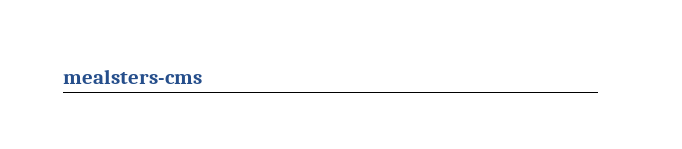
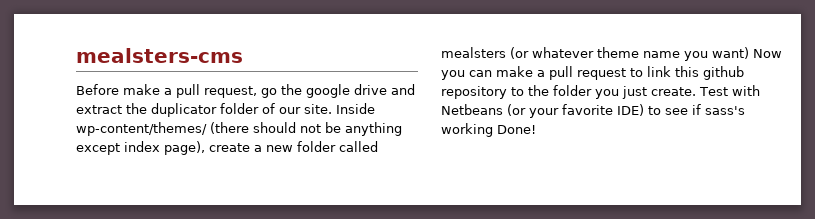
(202, 76) none -> [76,84,415,98] [76,103,375,117] [76,122,402,136] [76,141,378,155] [441,47,782,61] [441,66,744,80] [441,85,760,99] [441,104,745,118] [441,123,536,137] // Before make a pull request, go the google drive and extract the duplicator folder of our site. Inside wp-content/themes/ (there should not be anything except index page), create a new folder called mealsters (or whatever theme name you want) Now you can make a pull request to link this github repository to the folder you just create. Test with Netbeans (or your favorite IDE) to see if sass's working Done!

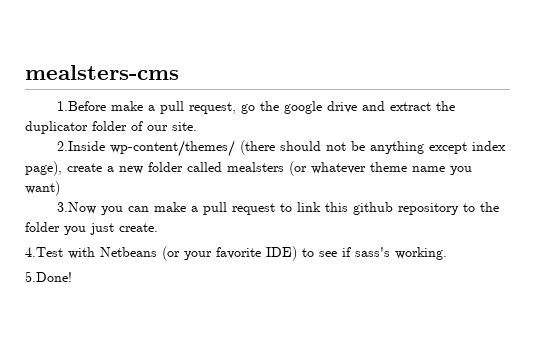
[76,84,119,95] Before -> [57,101,107,111] 1.Before
[336,103,375,114] Inside -> [57,141,106,151] // 2.Inside
[753,49,782,58] Now -> [57,202,97,214] // 3.Now
[699,87,728,96] Test -> [25,247,63,257] // 4.Test
[441,123,536,137] working Done! -> [395,247,447,260] [25,271,72,282] working. // 5.Done!

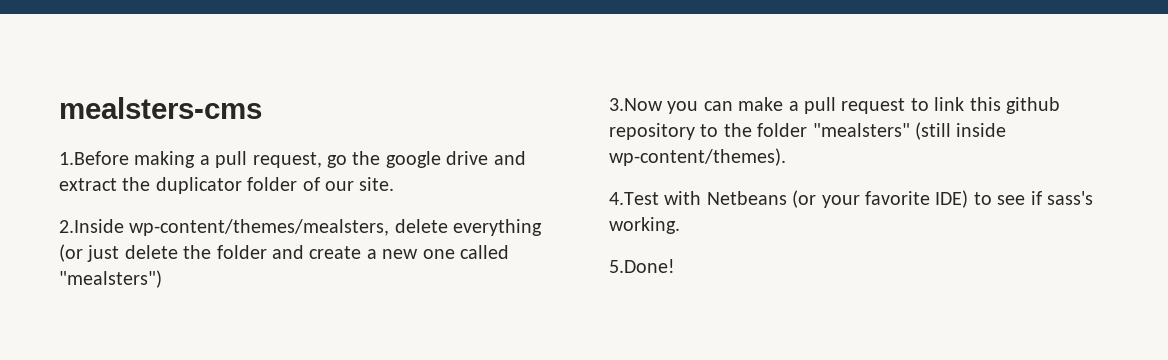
[111,101,144,111] make -> [134,151,196,168] making
[110,140,507,157] [25,161,472,176] [25,181,60,196] wp-content/themes/ (there should not be anything except index page), create a new folder called mealsters (or whatever theme name you want) -> [129,219,543,236] [59,244,509,262] [59,270,162,288] wp-content/themes/mealsters, delete everything (or just delete the folder and create a new one called "mealsters")
[64,223,158,235] you just create. -> [812,122,1007,140] [609,148,786,166] "mealsters" (still inside wp-content/themes).

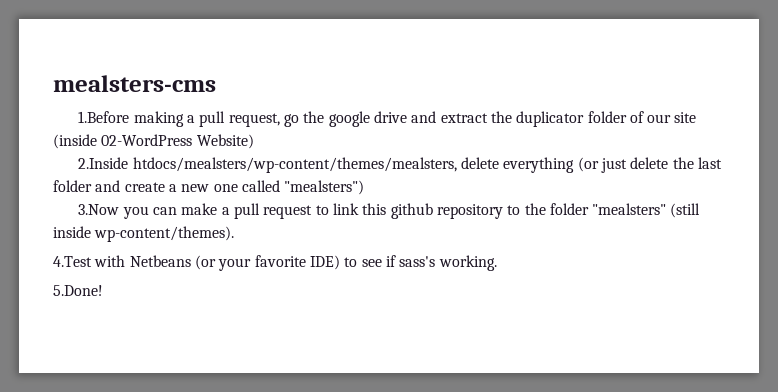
[359,177,395,191] site. -> [674,112,697,123] [53,134,254,149] site (inside 02-WordPress Website)
[129,219,390,236] wp-content/themes/mealsters, -> [132,157,457,173] htdocs/mealsters/wp-content/themes/mealsters,
(212, 252) none -> [697,157,722,169] last

